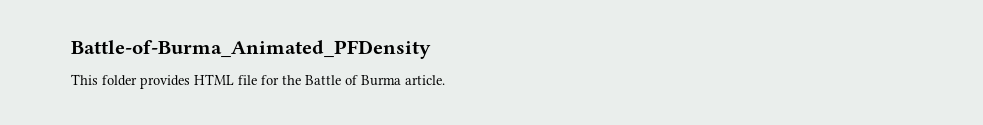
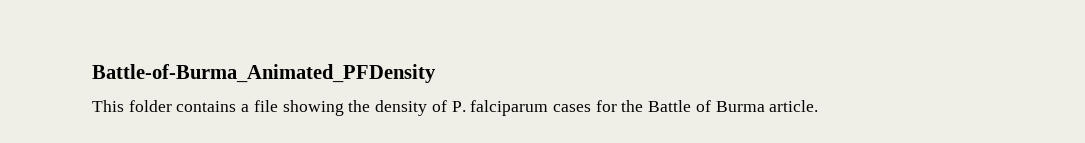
[140,74,257,89] provides HTML file -> [176,100,591,116] contains a file showing the density of P. falciparum cases

